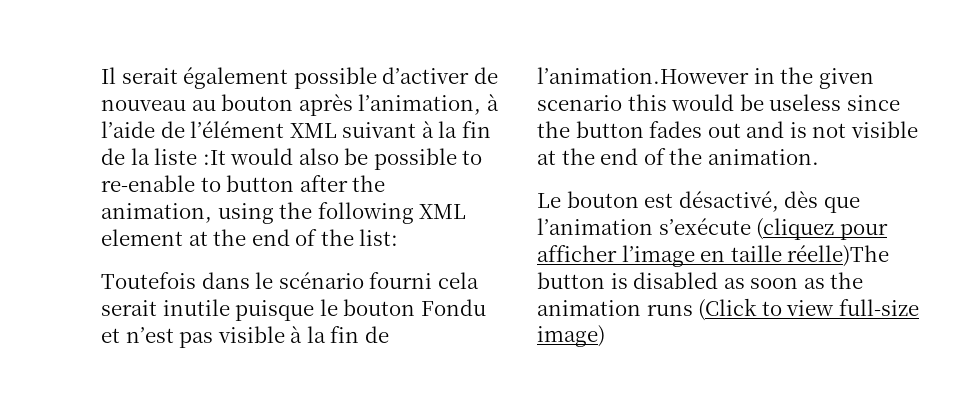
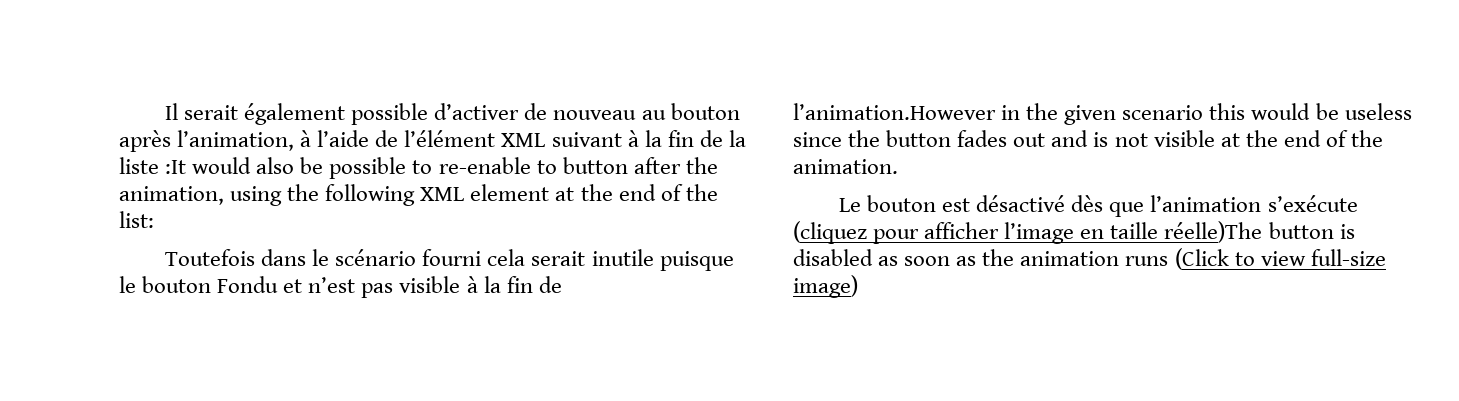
[678,191,779,212] désactivé, -> [976,195,1066,212] désactivé

